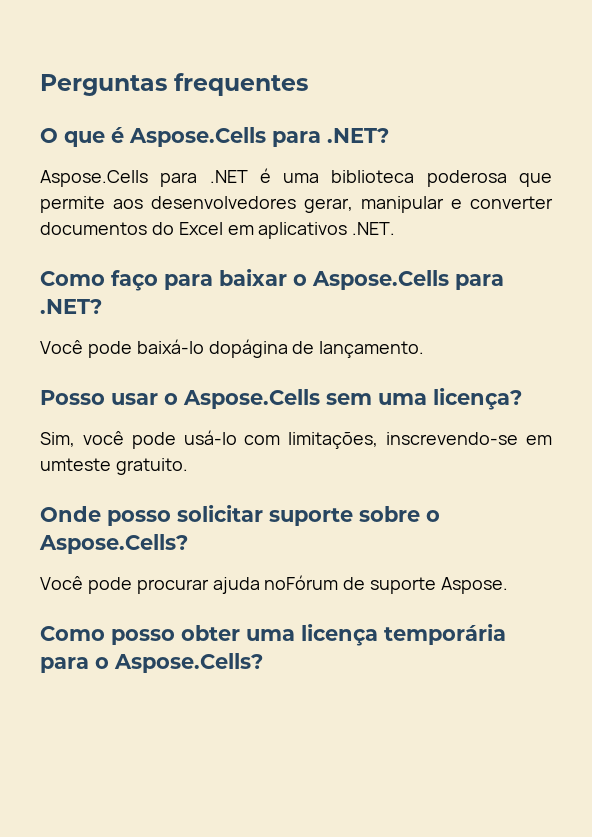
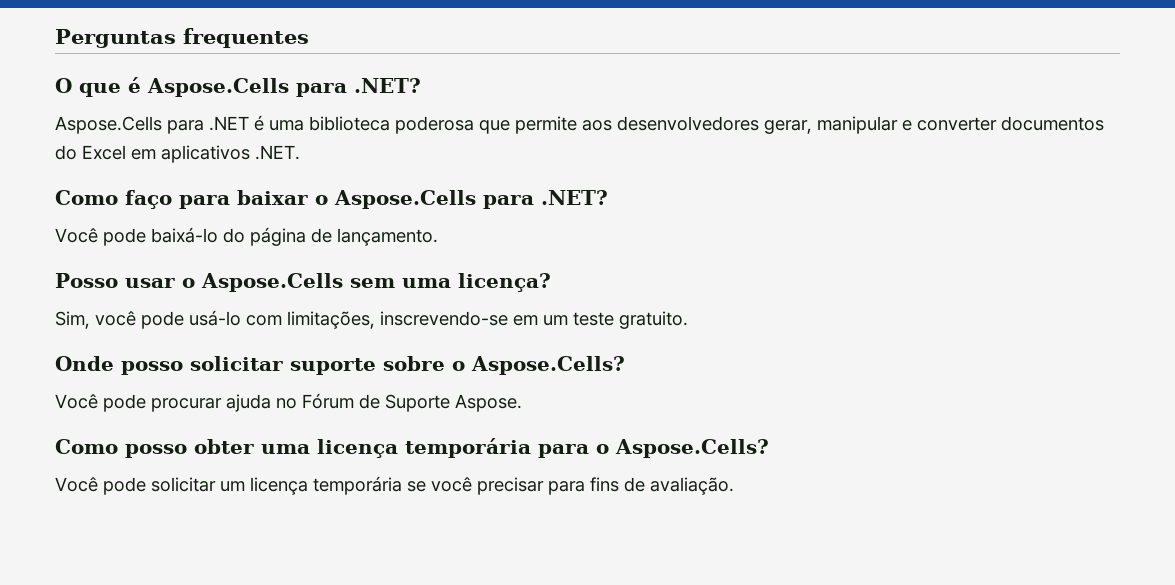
[208,339,288,358] dopágina -> [223,227,306,246] do página
[40,458,111,471] umteste -> [543,312,614,326] um teste
[264,575,437,594] noFórum de suporte -> [276,393,450,412] no Fórum de Suporte
(263, 663) none -> [55,476,734,495] // Você pode solicitar um licença temporária se você precisar para fins de avaliação.

